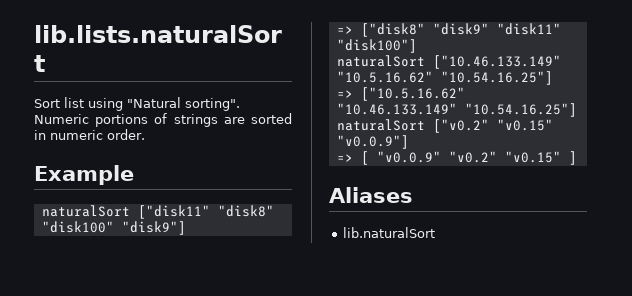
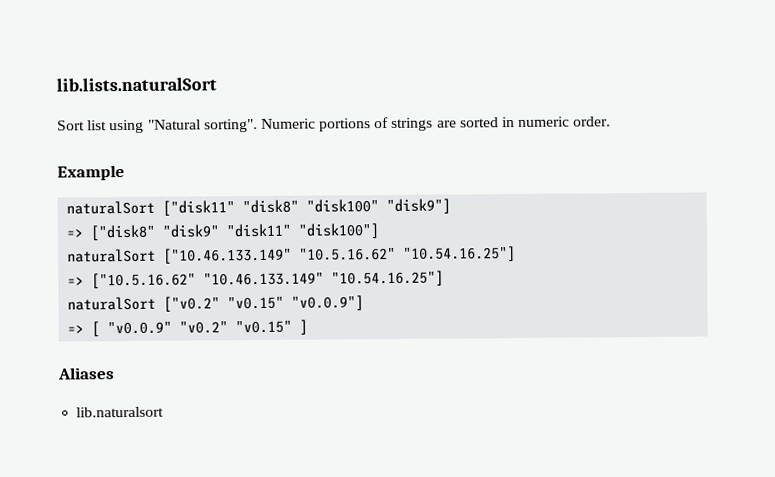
[343,227,436,238] lib.naturalSort -> [76,406,165,418] lib.naturalsort

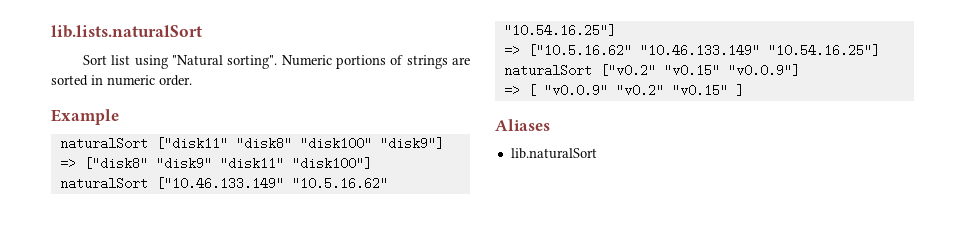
[76,406,165,418] lib.naturalsort -> [510,148,597,159] lib.naturalSort

